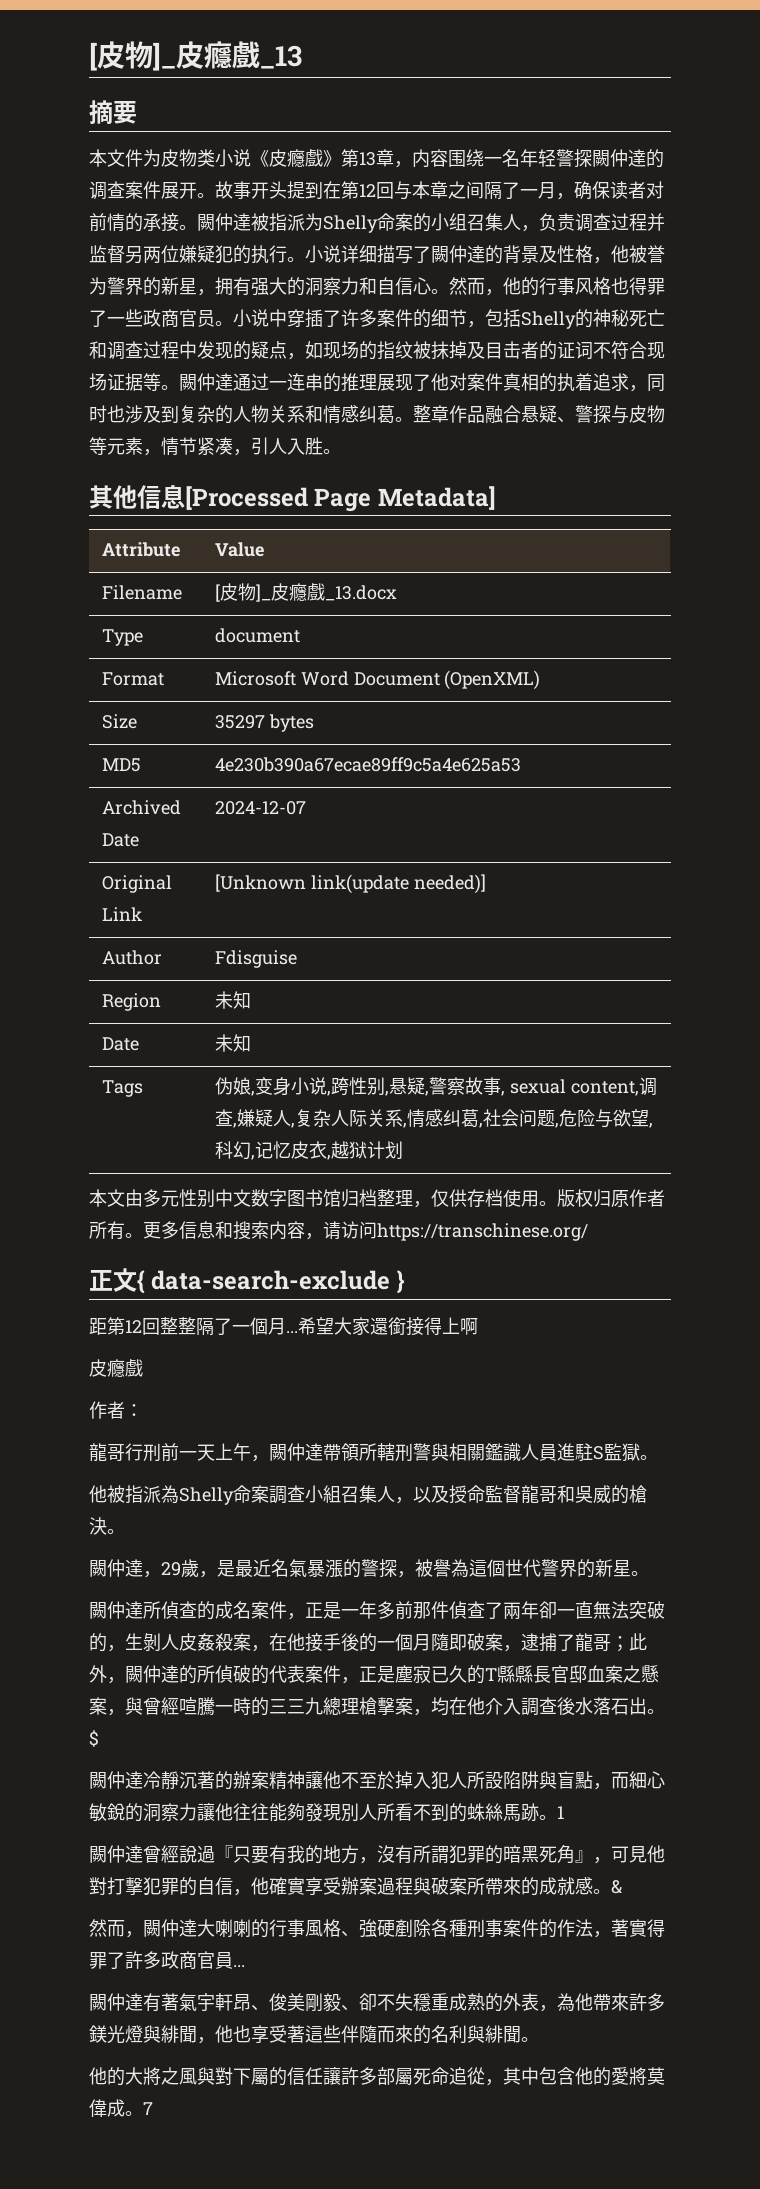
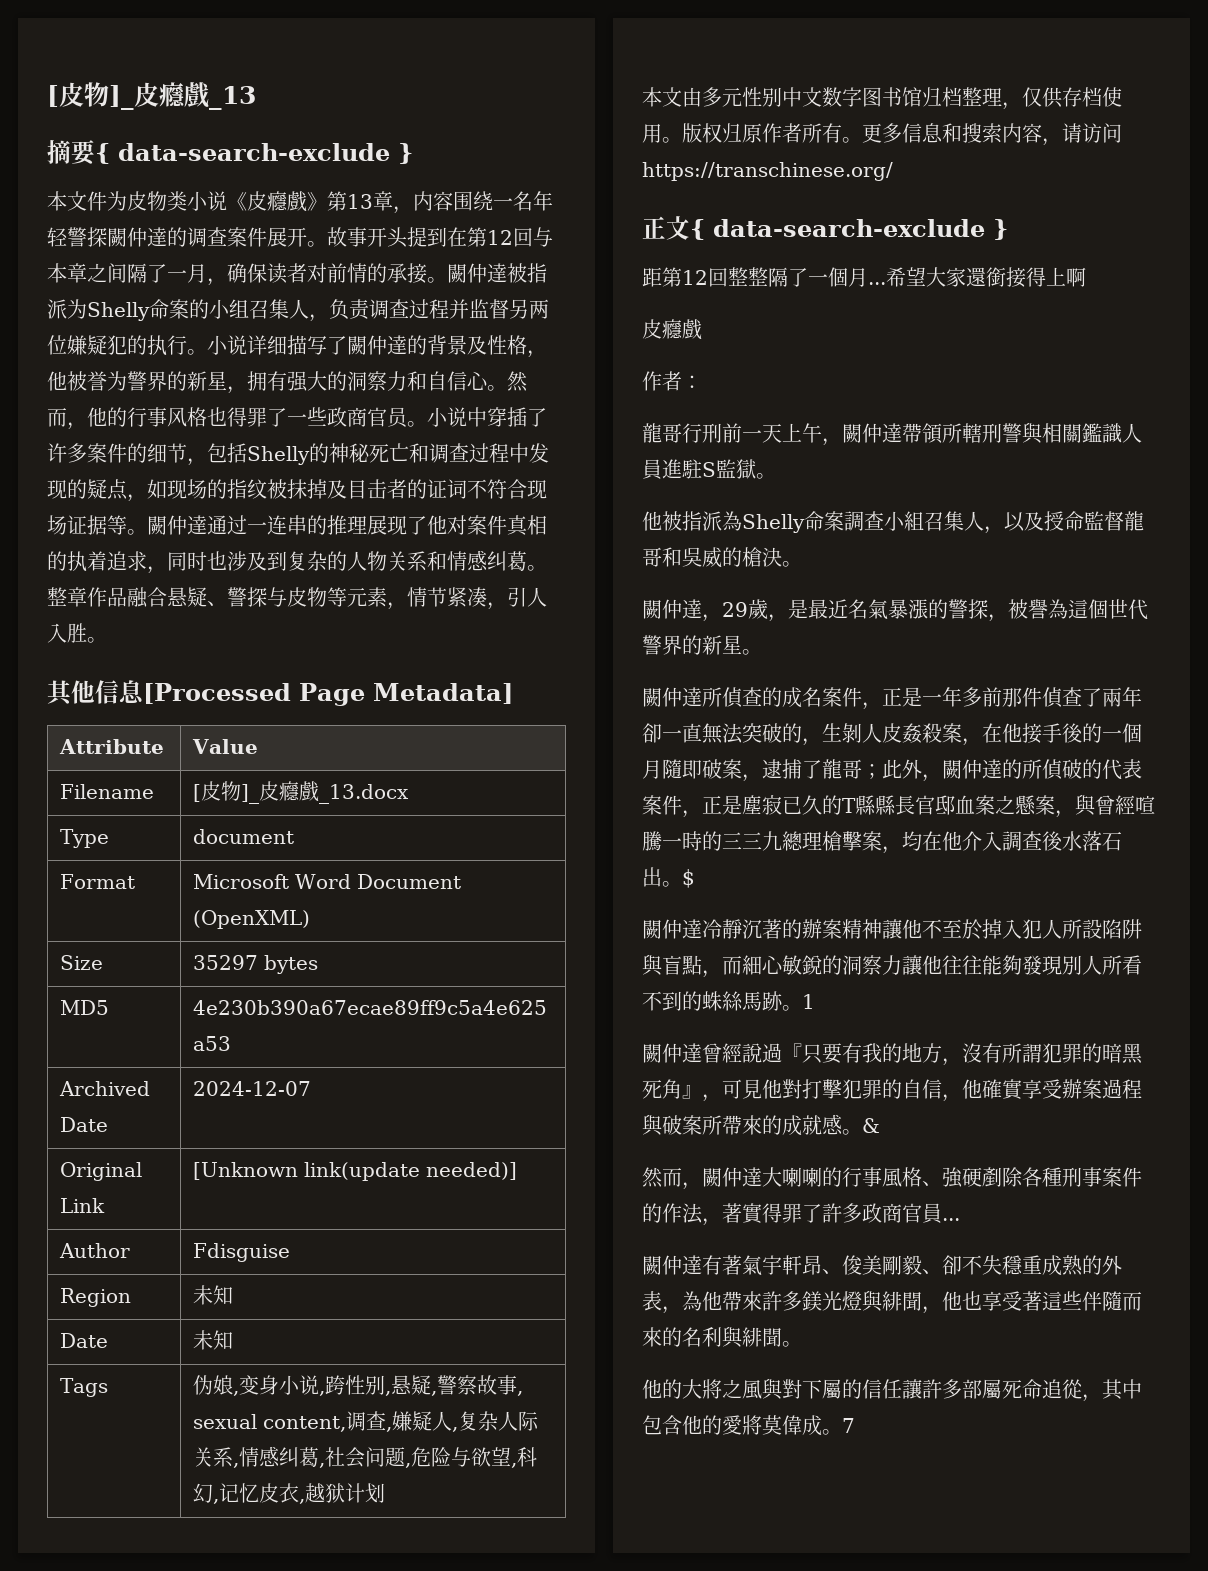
(137, 112) none -> [95,143,413,164] { data-search-exclude }

